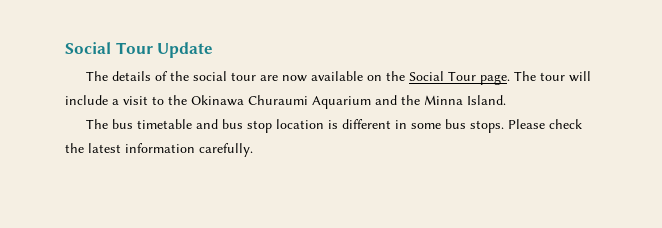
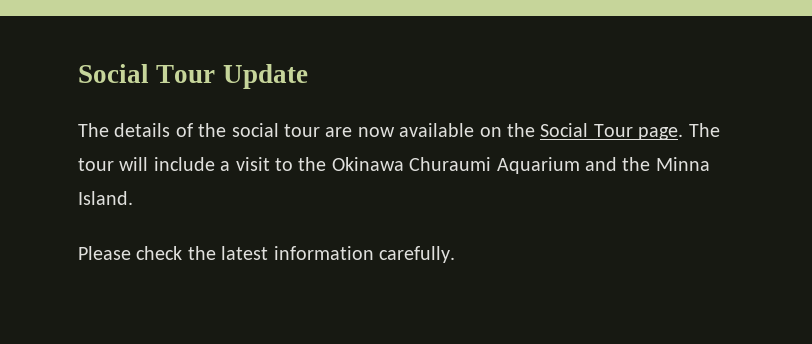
[85,119,504,133] The bus timetable and bus stop location is different in some bus stops. -> (133, 198) none

